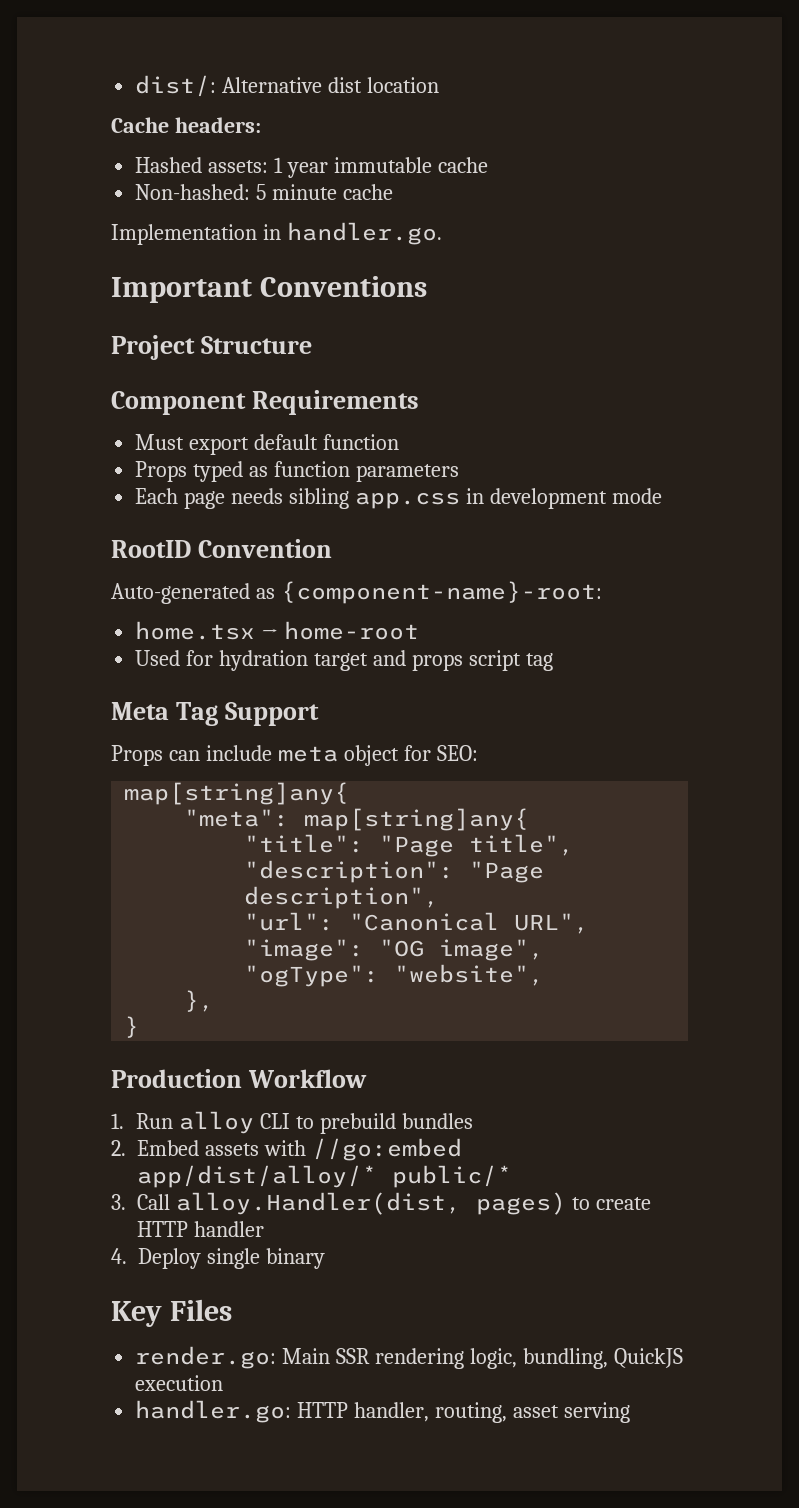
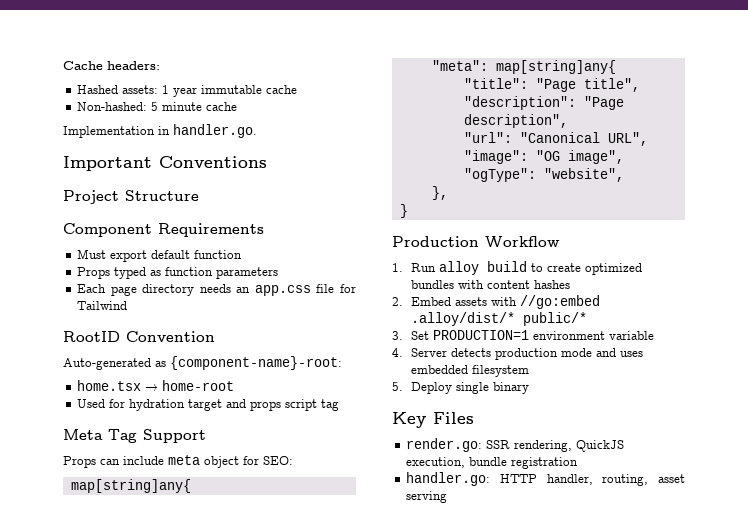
[135,75,440,97] dist/: Alternative dist location // -> (63, 65) none
[231,488,662,509] needs sibling app.css in development mode -> [142,284,356,296] [77,301,128,310] directory needs an app.css file for Tailwind
[260,1113,473,1134] CLI to prebuild bundles -> [486,261,642,275] [410,280,570,289] build to create optimized bundles with content hashes
[137,1165,377,1188] app/dist/alloy/* -> [410,312,515,326] .alloy/dist/*
[137,1192,651,1215] [137,1221,264,1237] [111,1248,127,1264] Call alloy.Handler(dist, pages) to create HTTP handler // 4. -> [410,330,654,340] [392,348,643,360] [410,365,529,377] [392,382,403,391] Set PRODUCTION=1 environment variable // 4. Server detects production mode and uses embedded filesystem // 5.
[282,1348,683,1369] [135,1375,224,1391] Main SSR rendering logic, bundling, QuickJS execution -> [486,440,625,452] [406,457,579,469] SSR rendering, QuickJS execution, bundle registration

